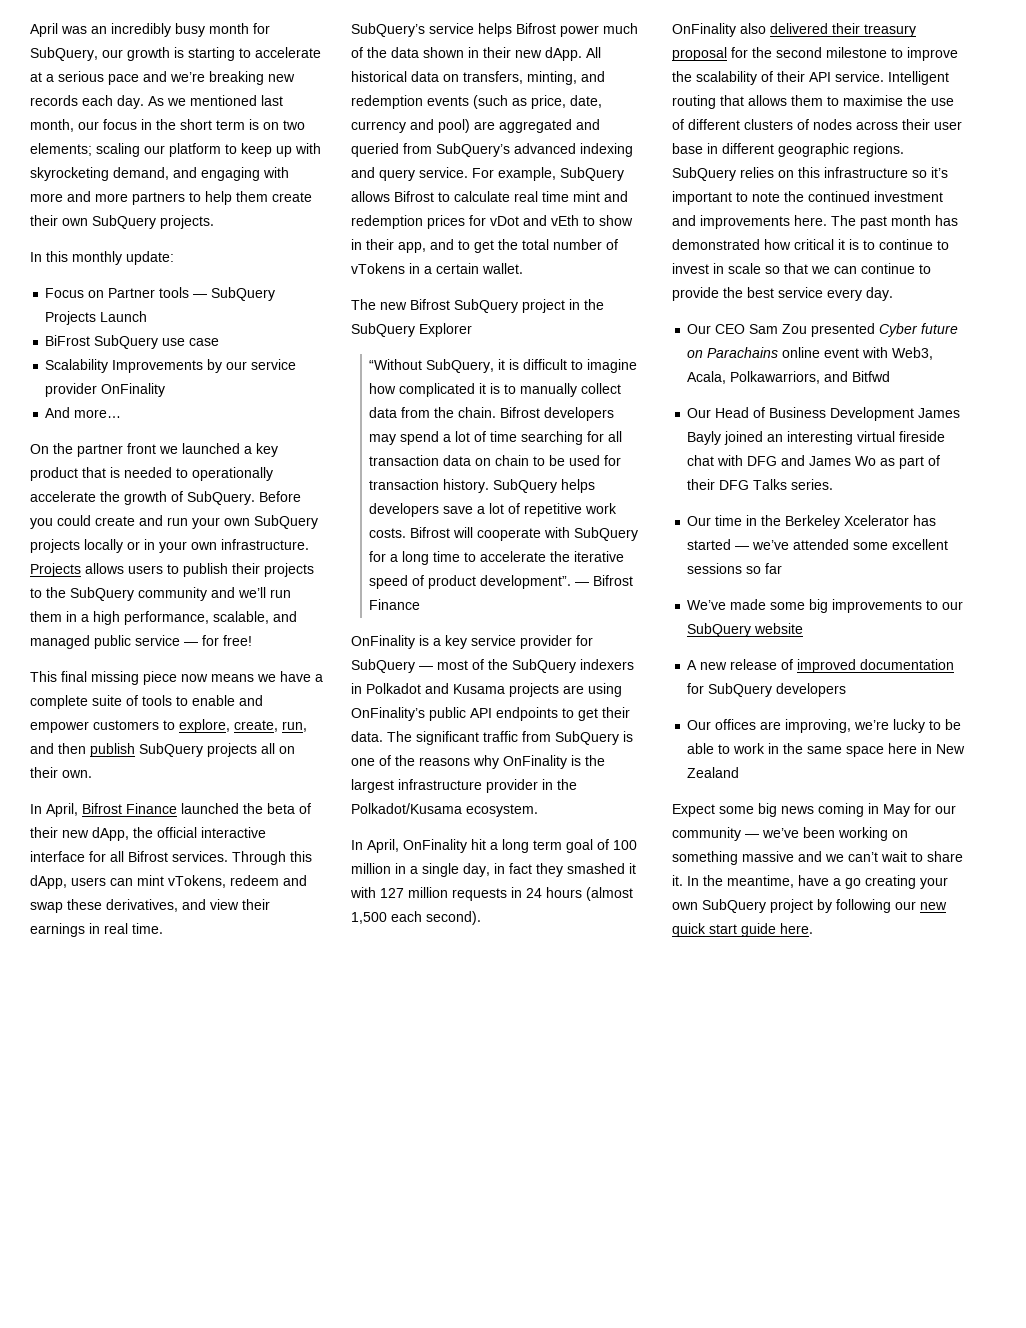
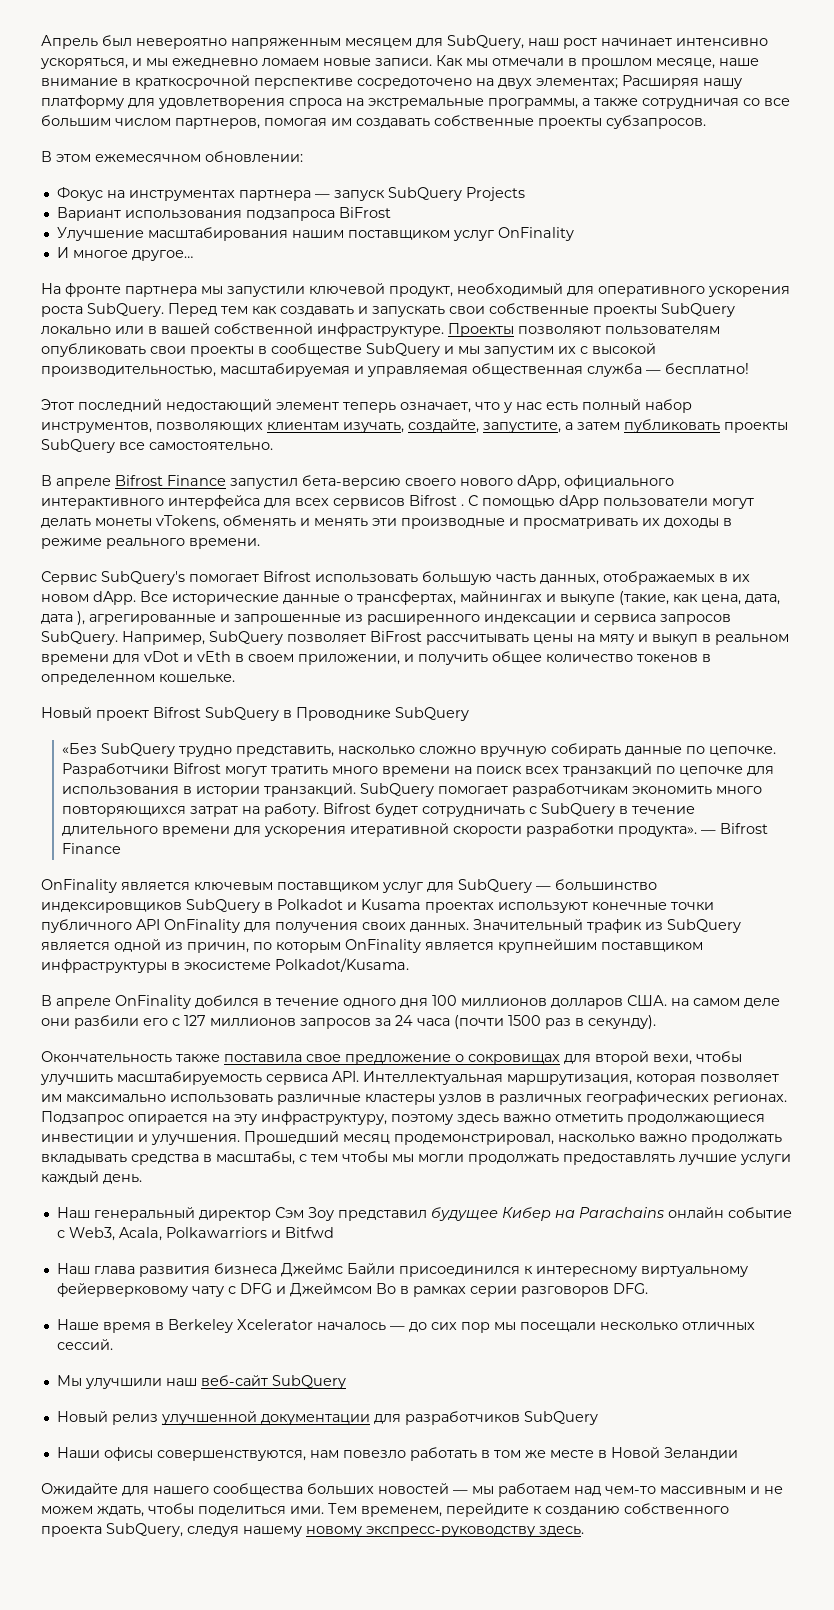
[30,23,270,37] [30,47,321,61] [30,71,295,85] [30,95,283,109] [30,119,305,132] [30,143,321,157] [30,167,289,181] [30,191,312,205] [30,215,214,229] [30,251,174,265] [45,287,276,301] [45,311,148,325] [45,335,220,349] [45,359,297,373] [45,383,166,397] [45,407,122,418] [30,443,278,457] [30,467,273,481] [30,491,301,505] [30,515,318,529] [30,539,309,553] [30,563,314,577] [30,587,291,601] [30,611,297,625] [30,635,252,649] [30,671,323,685] [30,695,263,709] [30,719,307,733] [30,743,295,757] [30,767,92,778] [30,803,311,817] [30,827,266,841] [30,851,312,865] [30,875,307,889] [30,899,270,913] [30,923,163,937] [351,23,638,37] [351,47,601,61] [351,71,605,85] [351,95,602,109] [351,119,600,133] [351,143,633,157] [351,167,624,181] [351,191,628,202] [351,215,633,229] [351,239,618,253] [351,263,523,274] [351,299,604,313] [351,323,472,337] [369,359,638,373] [369,383,622,397] [369,407,615,421] [369,431,623,445] [369,455,622,466] [369,479,596,493] [369,503,618,517] [369,527,639,541] [369,551,625,565] [369,575,634,589] [369,599,421,610] [351,635,593,649] [351,659,634,673] [351,683,622,697] [351,707,630,721] [351,731,633,745] [351,755,605,769] [351,779,577,793] [351,803,538,817] [351,839,637,853] [351,863,636,877] [350,887,633,901] [351,911,481,925] [672,23,916,37] [672,47,958,61] [672,71,949,85] [672,95,954,109] [672,119,962,130] [672,143,904,157] [672,167,948,181] [672,191,943,205] [672,215,958,229] [672,239,949,250] [672,263,931,274] [672,287,893,301] [687,323,959,337] [687,347,934,360] [687,371,891,384] [687,407,961,421] [687,431,946,445] [687,455,941,469] [687,479,834,490] [687,515,937,529] [687,539,949,550] [687,563,783,574] [687,599,964,613] [687,623,804,637] [687,659,955,673] [687,683,847,697] [687,719,962,733] [687,743,966,757] [687,767,740,778] [672,803,956,817] [672,827,908,841] [672,851,963,865] [672,875,948,889] [672,899,947,913] [672,923,813,937] April was an incredibly busy month for SubQuery, our growth is starting to accelerate at a serious pace and we’re breaking new records each day. As we mentioned last month, our focus in the short term is on two elements; scaling our platform to keep up with skyrocketing demand, and engaging with more and more partners to help them create their own SubQuery projects. // In this monthly update: // Focus on Partner tools — SubQuery Projects Launch // BiFrost SubQuery use case // Scalability Improvements by our service provider OnFinality // And more… // On the partner front we launched a key product that is needed to operationally accelerate the growth of SubQuery. Before you could create and run your own SubQuery projects locally or in your own infrastructure. Projects allows users to publish their projects to the SubQuery community and we’ll run them in a high performance, scalable, and managed public service — for free! // This final missing piece now means we have a complete suite of tools to enable and empower customers to explore, create, run, and then publish SubQuery projects all on their own. // In April, Bifrost Finance launched the beta of their new dApp, the official interactive interface for all Bifrost services. Through this dApp, users can mint vTokens, redeem and swap these derivatives, and view their earnings in real time. // SubQuery’s service helps Bifrost power much of the data shown in their new dApp. All historical data on transfers, minting, and redemption events (such as price, date, currency and pool) are aggregated and queried from SubQuery’s advanced indexing and query service. For example, SubQuery allows Bifrost to calculate real time mint and redemption prices for vDot and vEth to show in their app, and to get the total number of vTokens in a certain wallet. // The new Bifrost SubQuery project in the SubQuery Explorer // “Without SubQuery, it is difficult to imagine how complicated it is to manually collect data from the chain. Bifrost developers may spend a lot of time searching for all transaction data on chain to be used for transaction history. SubQuery helps developers save a lot of repetitive work costs. Bifrost will cooperate with SubQuery for a long time to accelerate the iterative speed of product development”. — Bifrost Finance // OnFinality is a key service provider for SubQuery — most of the SubQuery indexers in Polkadot and Kusama projects are using OnFinality’s public API endpoints to get their data. The significant traffic from SubQuery is one of the reasons why OnFinality is the largest infrastructure provider in the Polkadot/Kusama ecosystem. // In April, OnFinality hit a long term goal of 100 million in a single day, in fact they smashed it with 127 million requests in 24 hours (almost 1,500 each second). // OnFinality also delivered their treasury proposal for the second milestone to improve the scalability of their API service. Intelligent routing that allows them to maximise the use of different clusters of nodes across their user base in different geographic regions. SubQuery relies on this infrastructure so it’s important to note the continued investment and improvements here. The past month has demonstrated how critical it is to continue to invest in scale so that we can continue to provide the best service every day. // Our CEO Sam Zou presented Cyber future on Parachains online event with Web3, Acala, Polkawarriors, and Bitfwd // Our Head of Business Development James Bayly joined an interesting virtual fireside chat with DFG and James Wo as part of their DFG Talks series. // Our time in the Berkeley Xcelerator has started — we’ve attended some excellent sessions so far // We’ve made some big improvements to our SubQuery website // A new release of improved documentation for SubQuery developers // Our offices are improving, we’re lucky to be able to work in the same space here in New Zealand // Expect some big news coming in May for our community — we’ve been working on something massive and we can’t wait to share it. In the meantime, have a go creating your own SubQuery project by following our new quick start guide here. -> [41,35,768,49] [40,55,759,69] [41,75,742,89] [41,95,790,109] [41,115,706,129] [41,151,303,162] [56,187,525,201] [56,207,391,221] [56,227,574,241] [56,247,193,261] [41,283,790,297] [41,303,735,317] [41,323,720,337] [41,343,656,357] [41,363,749,377] [41,399,692,413] [41,419,788,433] [41,439,273,453] [41,475,674,489] [41,495,754,509] [41,515,732,529] [41,538,260,549] [41,571,750,585] [41,591,780,605] [41,611,731,625] [41,631,789,645] [41,651,711,665] [41,674,235,685] [41,707,469,721] [61,743,776,757] [61,763,774,777] [61,783,762,797] [61,803,695,817] [61,823,768,837] [61,843,121,854] [41,879,657,893] [41,899,714,913] [41,919,741,933] [41,939,703,953] [41,958,409,973] [41,995,780,1009] [41,1015,656,1029] [41,1051,742,1065] [40,1071,779,1085] [41,1091,787,1105] [41,1111,765,1125] [41,1131,782,1145] [41,1151,791,1165] [41,1171,142,1184] [56,1207,792,1221] [56,1227,334,1241] [56,1263,748,1277] [56,1283,648,1297] [56,1319,755,1333] [56,1339,113,1350] [56,1375,346,1389] [56,1411,598,1425] [56,1447,738,1461] [41,1483,783,1497] [41,1503,729,1517] [41,1523,584,1537] Апрель был невероятно напряженным месяцем для SubQuery, наш рост начинает интенсивно ускоряться, и мы ежедневно ломаем новые записи. Как мы отмечали в прошлом месяце, наше внимание в краткосрочной перспективе сосредоточено на двух элементах; Расширяя нашу платформу для удовлетворения спроса на экстремальные программы, а также сотрудничая со все большим числом партнеров, помогая им создавать собственные проекты субзапросов. // В этом ежемесячном обновлении: // Фокус на инструментах партнера — запуск SubQuery Projects // Вариант использования подзапроса BiFrost // Улучшение масштабирования нашим поставщиком услуг OnFinality // И многое другое… // На фронте партнера мы запустили ключевой продукт, необходимый для оперативного ускорения роста SubQuery. Перед тем как создавать и запускать свои собственные проекты SubQuery локально или в вашей собственной инфраструктуре. Проекты позволяют пользователям опубликовать свои проекты в сообществе SubQuery и мы запустим их с высокой производительностью, масштабируемая и управляемая общественная служба — бесплатно! // Этот последний недостающий элемент теперь означает, что у нас есть полный набор инструментов, позволяющих клиентам изучать, создайте, запустите, а затем публиковать проекты SubQuery все самостоятельно. // В апреле Bifrost Finance запустил бета-версию своего нового dApp, официального интерактивного интерфейса для всех сервисов Bifrost . С помощью dApp пользователи могут делать монеты vTokens, обменять и менять эти производные и просматривать их доходы в режиме реального времени. // Сервис SubQuery's помогает Bifrost использовать большую часть данных, отображаемых в их новом dApp. Все исторические данные о трансфертах, майнингах и выкупе (такие, как цена, дата, дата ), агрегированные и запрошенные из расширенного индексации и сервиса запросов SubQuery. Например, SubQuery позволяет BiFrost рассчитывать цены на мяту и выкуп в реальном времени для vDot и vEth в своем приложении, и получить общее количество токенов в определенном кошельке. // Новый проект Bifrost SubQuery в Проводнике SubQuery // «Без SubQuery трудно представить, насколько сложно вручную собирать данные по цепочке. Разработчики Bifrost могут тратить много времени на поиск всех транзакций по цепочке для использования в истории транзакций. SubQuery помогает разработчикам экономить много повторяющихся затрат на работу. Bifrost будет сотрудничать с SubQuery в течение длительного времени для ускорения итеративной скорости разработки продукта». — Bifrost Finance // OnFinality является ключевым поставщиком услуг для SubQuery — большинство индексировщиков SubQuery в Polkadot и Kusama проектах используют конечные точки публичного API OnFinality для получения своих данных. Значительный трафик из SubQuery является одной из причин, по которым OnFinality является крупнейшим поставщиком инфраструктуры в экосистеме Polkadot/Kusama. // В апреле OnFinality добился в течение одного дня 100 миллионов долларов США. на самом деле они разбили его с 127 миллионов запросов за 24 часа (почти 1500 раз в секунду). // Окончательность также поставила свое предложение о сокровищах для второй вехи, чтобы улучшить масштабируемость сервиса API. Интеллектуальная маршрутизация, которая позволяет им максимально использовать различные кластеры узлов в различных географических регионах. Подзапрос опирается на эту инфраструктуру, поэтому здесь важно отметить продолжающиеся инвестиции и улучшения. Прошедший месяц продемонстрировал, насколько важно продолжать вкладывать средства в масштабы, с тем чтобы мы могли продолжать предоставлять лучшие услуги каждый день. // Наш генеральный директор Сэм Зоу представил будущее Кибер на Parachains онлайн событие с Web3, Acala, Polkawarriors и Bitfwd // Наш глава развития бизнеса Джеймс Байли присоединился к интересному виртуальному фейерверковому чату с DFG и Джеймсом Во в рамках серии разговоров DFG. // Наше время в Berkeley Xcelerator началось — до сих пор мы посещали несколько отличных сессий. // Мы улучшили наш веб-сайт SubQuery // Новый релиз улучшенной документации для разработчиков SubQuery // Наши офисы совершенствуются, нам повезло работать в том же месте в Новой Зеландии // Ожидайте для нашего сообщества больших новостей — мы работаем над чем-то массивным и не можем ждать, чтобы поделиться ими. Тем временем, перейдите к созданию собственного проекта SubQuery, следуя нашему новому экспресс-руководству здесь.

